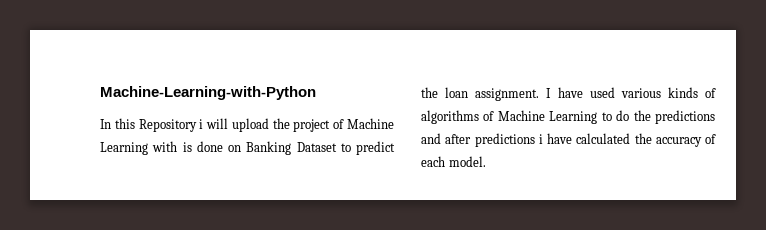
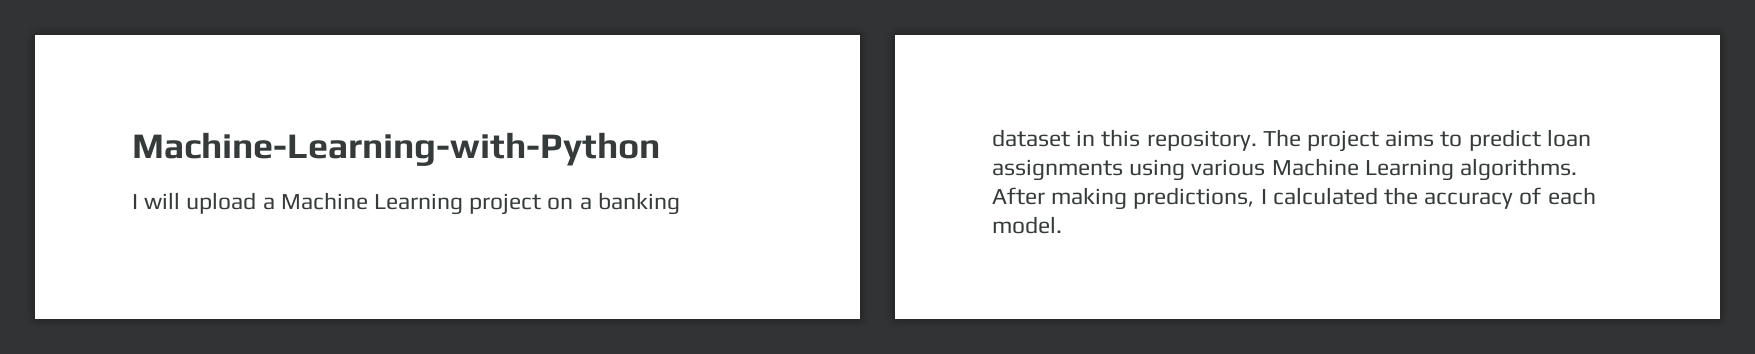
[100,118,394,132] [100,141,395,155] [421,87,716,101] [421,110,715,124] [421,133,572,147] In this Repository i will upload the project of Machine Learning with is done on Banking Dataset to predict the loan assignment. I have used various kinds of algorithms of Machine Learning to do the predictions and after predictions i have -> [132,192,680,215] [992,129,1591,152] [992,158,1578,181] [992,187,1267,210] I will upload a Machine Learning project on a banking dataset in this repository. The project aims to predict loan assignments using various Machine Learning algorithms. After making predictions, I

